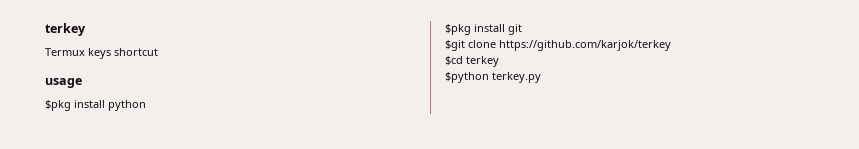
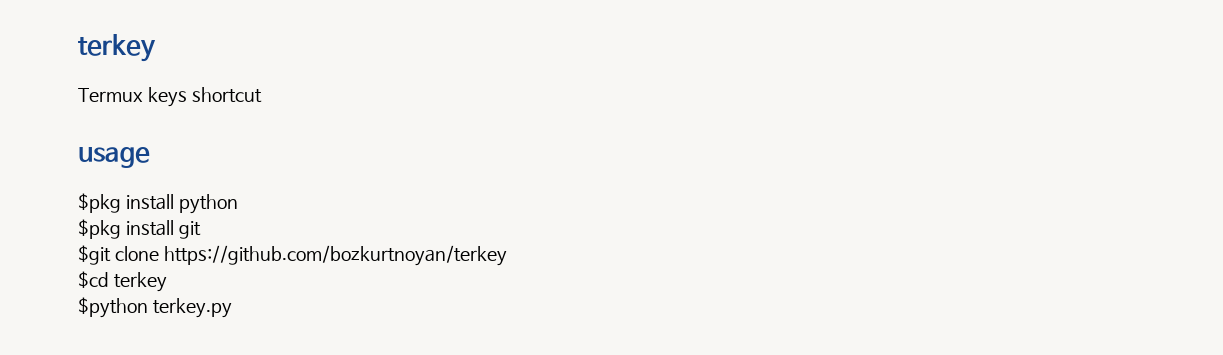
[499,40,671,51] https://github.com/karjok/terkey -> [163,245,507,266] https://github.com/bozkurtnoyan/terkey

